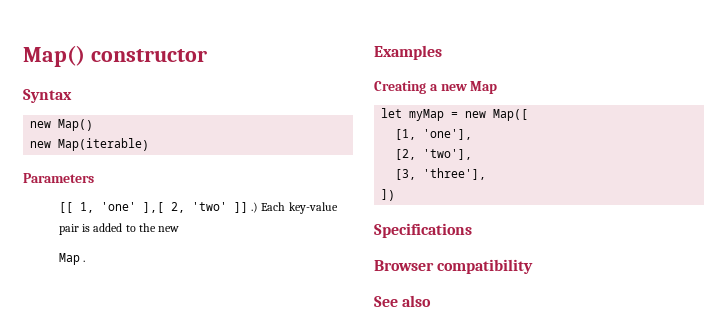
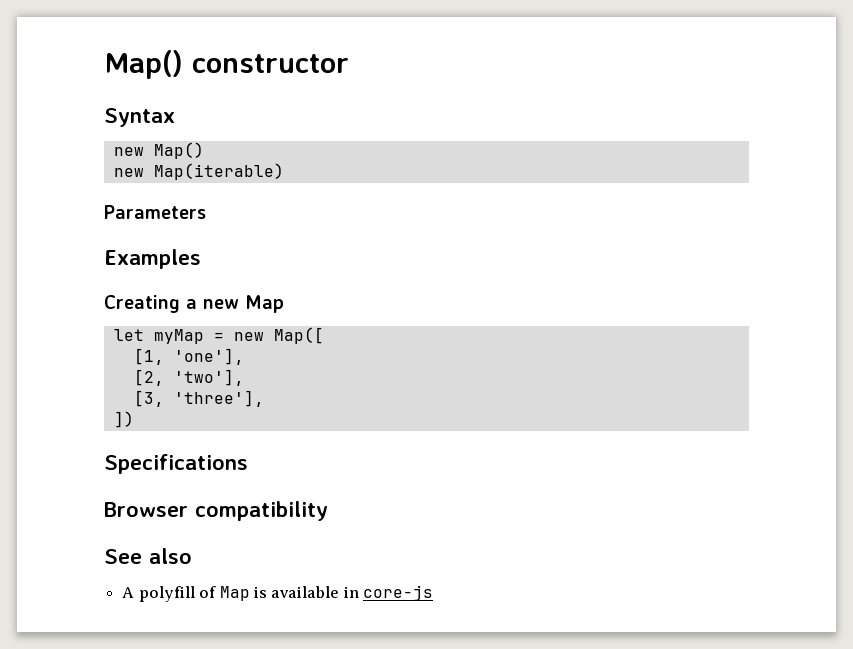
[58,202,338,214] [58,223,180,235] [58,253,86,265] // [[ 1, 'one' ],[ 2, 'two' ]] .) Each key-value pair is added to the new // Map . -> (206, 212) none
(432, 301) none -> [122,585,434,602] // A polyfill of Map is available in core-js

